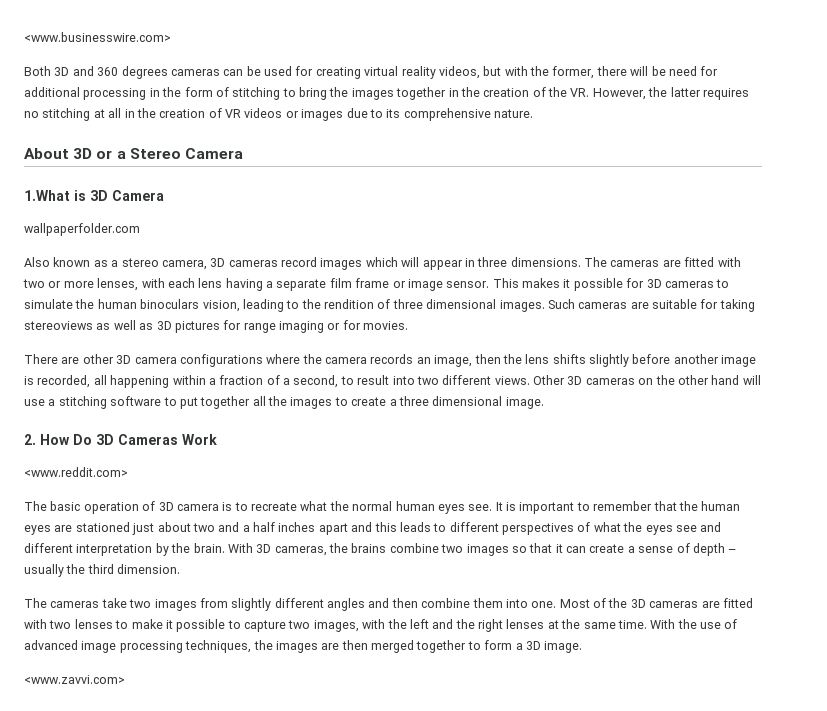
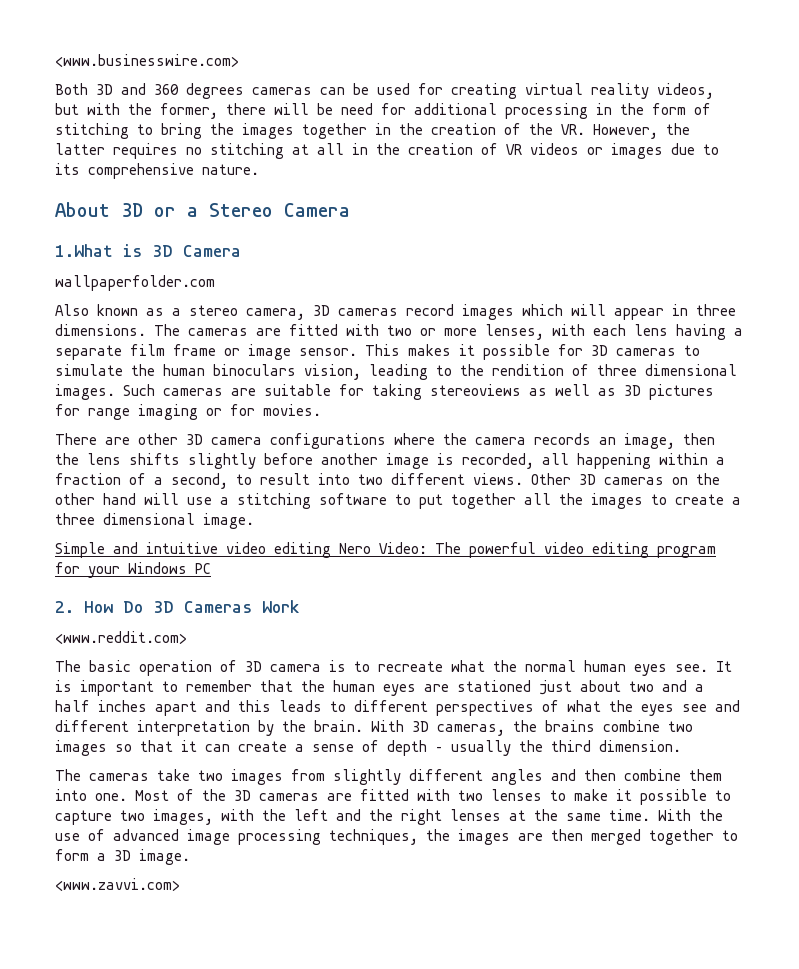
(544, 403) none -> [55,542,716,558] [55,562,211,578] // Simple and intuitive video editing Nero Video: The powerful video editing program for your Windows PC

